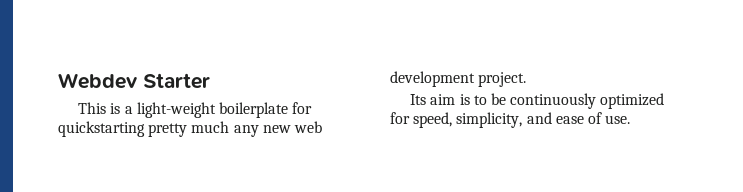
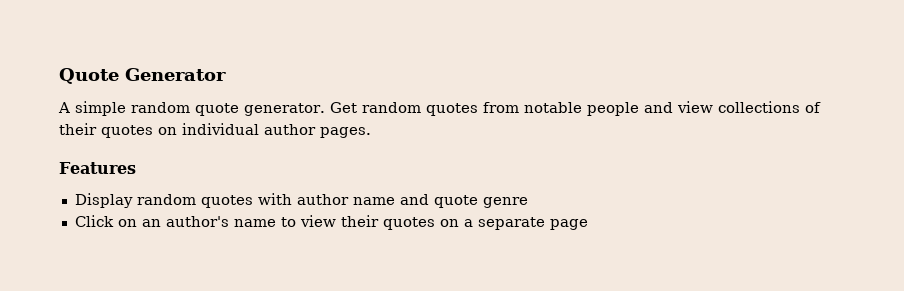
[58,73,210,89] [78,102,313,118] [58,121,322,137] [390,71,527,87] [410,93,665,109] [390,112,631,128] Webdev Starter // This is a light-weight boilerplate for quickstarting pretty much any new web development project. // Its aim is to be continuously optimized for speed, simplicity, and ease of use. -> [59,68,226,84] [58,101,821,116] [59,123,371,138] [59,162,136,174] [74,193,528,208] [74,215,588,230] Quote Generator // A simple random quote generator. Get random quotes from notable people and view collections of their quotes on individual author pages. // Features // Display random quotes with author name and quote genre // Click on an author's name to view their quotes on a separate page

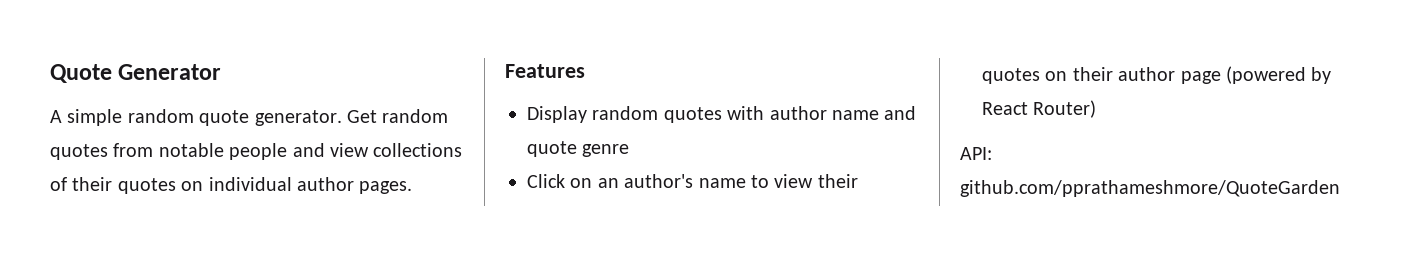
[463,217,588,230] a separate page -> [1072,66,1332,84] [982,100,1097,118] [960,147,992,160] [960,180,1340,197] their author page (powered by React Router) // API: github.com/pprathameshmore/QuoteGarden

